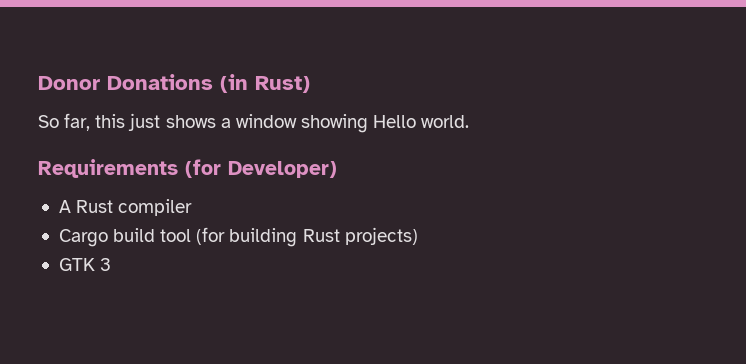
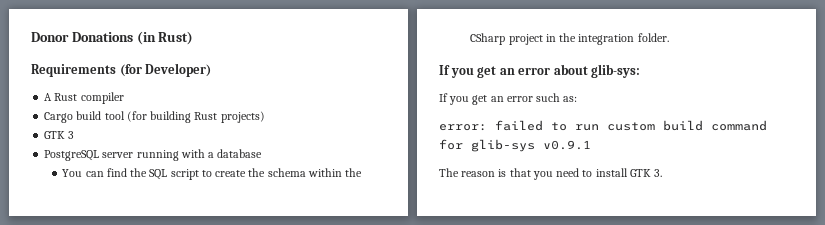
[38,113,470,133] // So far, this just shows a window showing Hello world. -> (194, 38) none
(112, 264) none -> [44,149,263,161] [62,168,363,180] [470,33,669,45] [439,64,641,78] [439,93,578,105] [439,120,767,131] [439,139,591,152] [439,168,663,180] // PostgreSQL server running with a database // You can find the SQL script to create the schema within the CSharp project in the integration folder. // If you get an error about glib-sys: // If you get an error such as: // error: failed to run custom build command for glib-sys v0.9.1 // The reason is that you need to install GTK 3.

